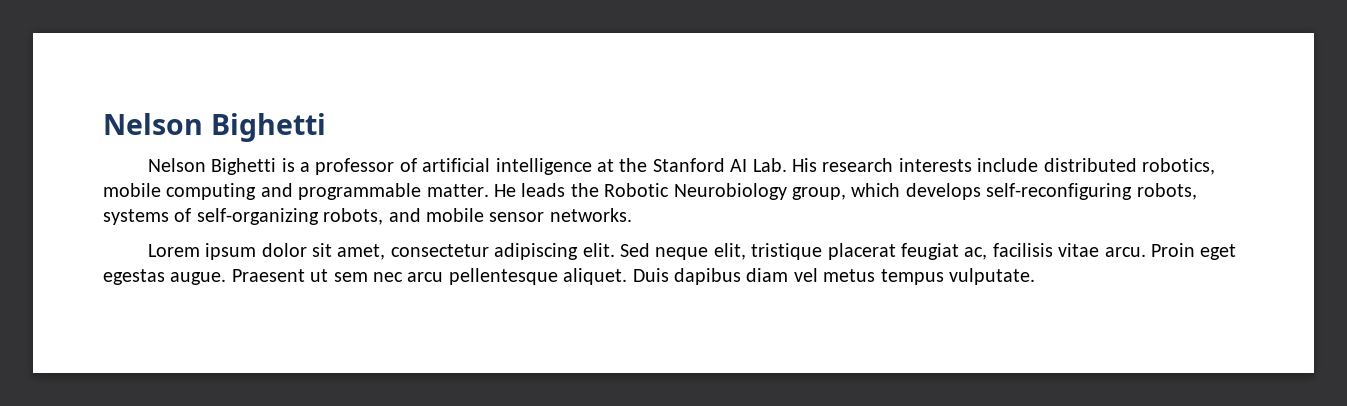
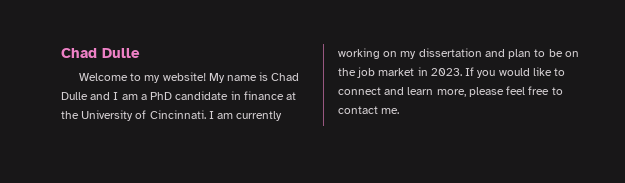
[103,113,326,142] [147,158,1216,175] [103,183,1197,200] [103,208,632,225] [147,243,1237,260] [103,268,1035,285] Nelson Bighetti // Nelson Bighetti is a professor of artificial intelligence at the Stanford AI Lab. His research interests include distributed robotics, mobile computing and programmable matter. He leads the Robotic Neurobiology group, which develops self-reconfiguring robots, systems of self-organizing robots, and mobile sensor networks. // Lorem ipsum dolor sit amet, consectetur adipiscing elit. Sed neque elit, tristique placerat feugiat ac, facilisis vitae arcu. Proin eget egestas augue. Praesent ut sem nec arcu pellentesque aliquet. Duis dapibus diam vel metus tempus vulputate. -> [61,48,140,58] [78,72,300,83] [61,91,297,100] [61,110,283,121] [338,48,579,59] [338,67,566,78] [338,86,563,97] [338,106,400,114] Chad Dulle // Welcome to my website! My name is Chad Dulle and I am a PhD candidate in finance at the University of Cincinnati. I am currently working on my dissertation and plan to be on the job market in 2023. If you would like to connect and learn more, please feel free to contact me.

